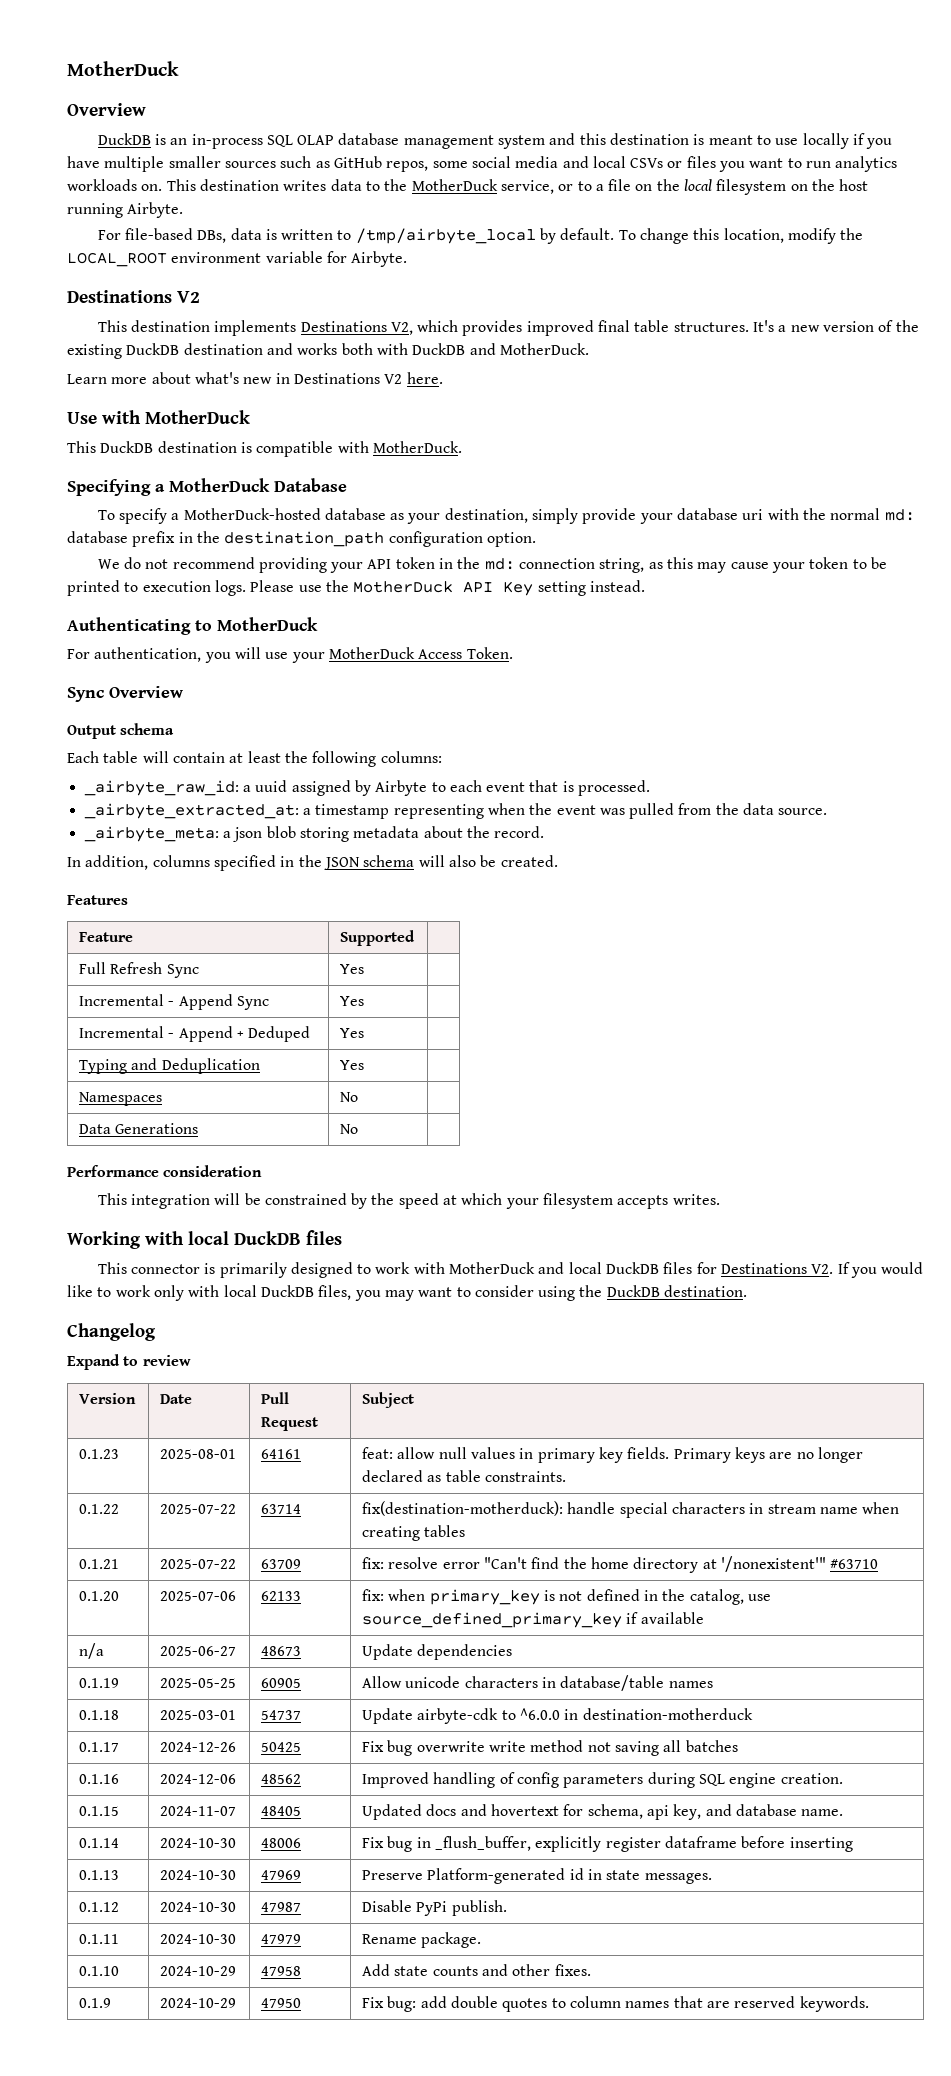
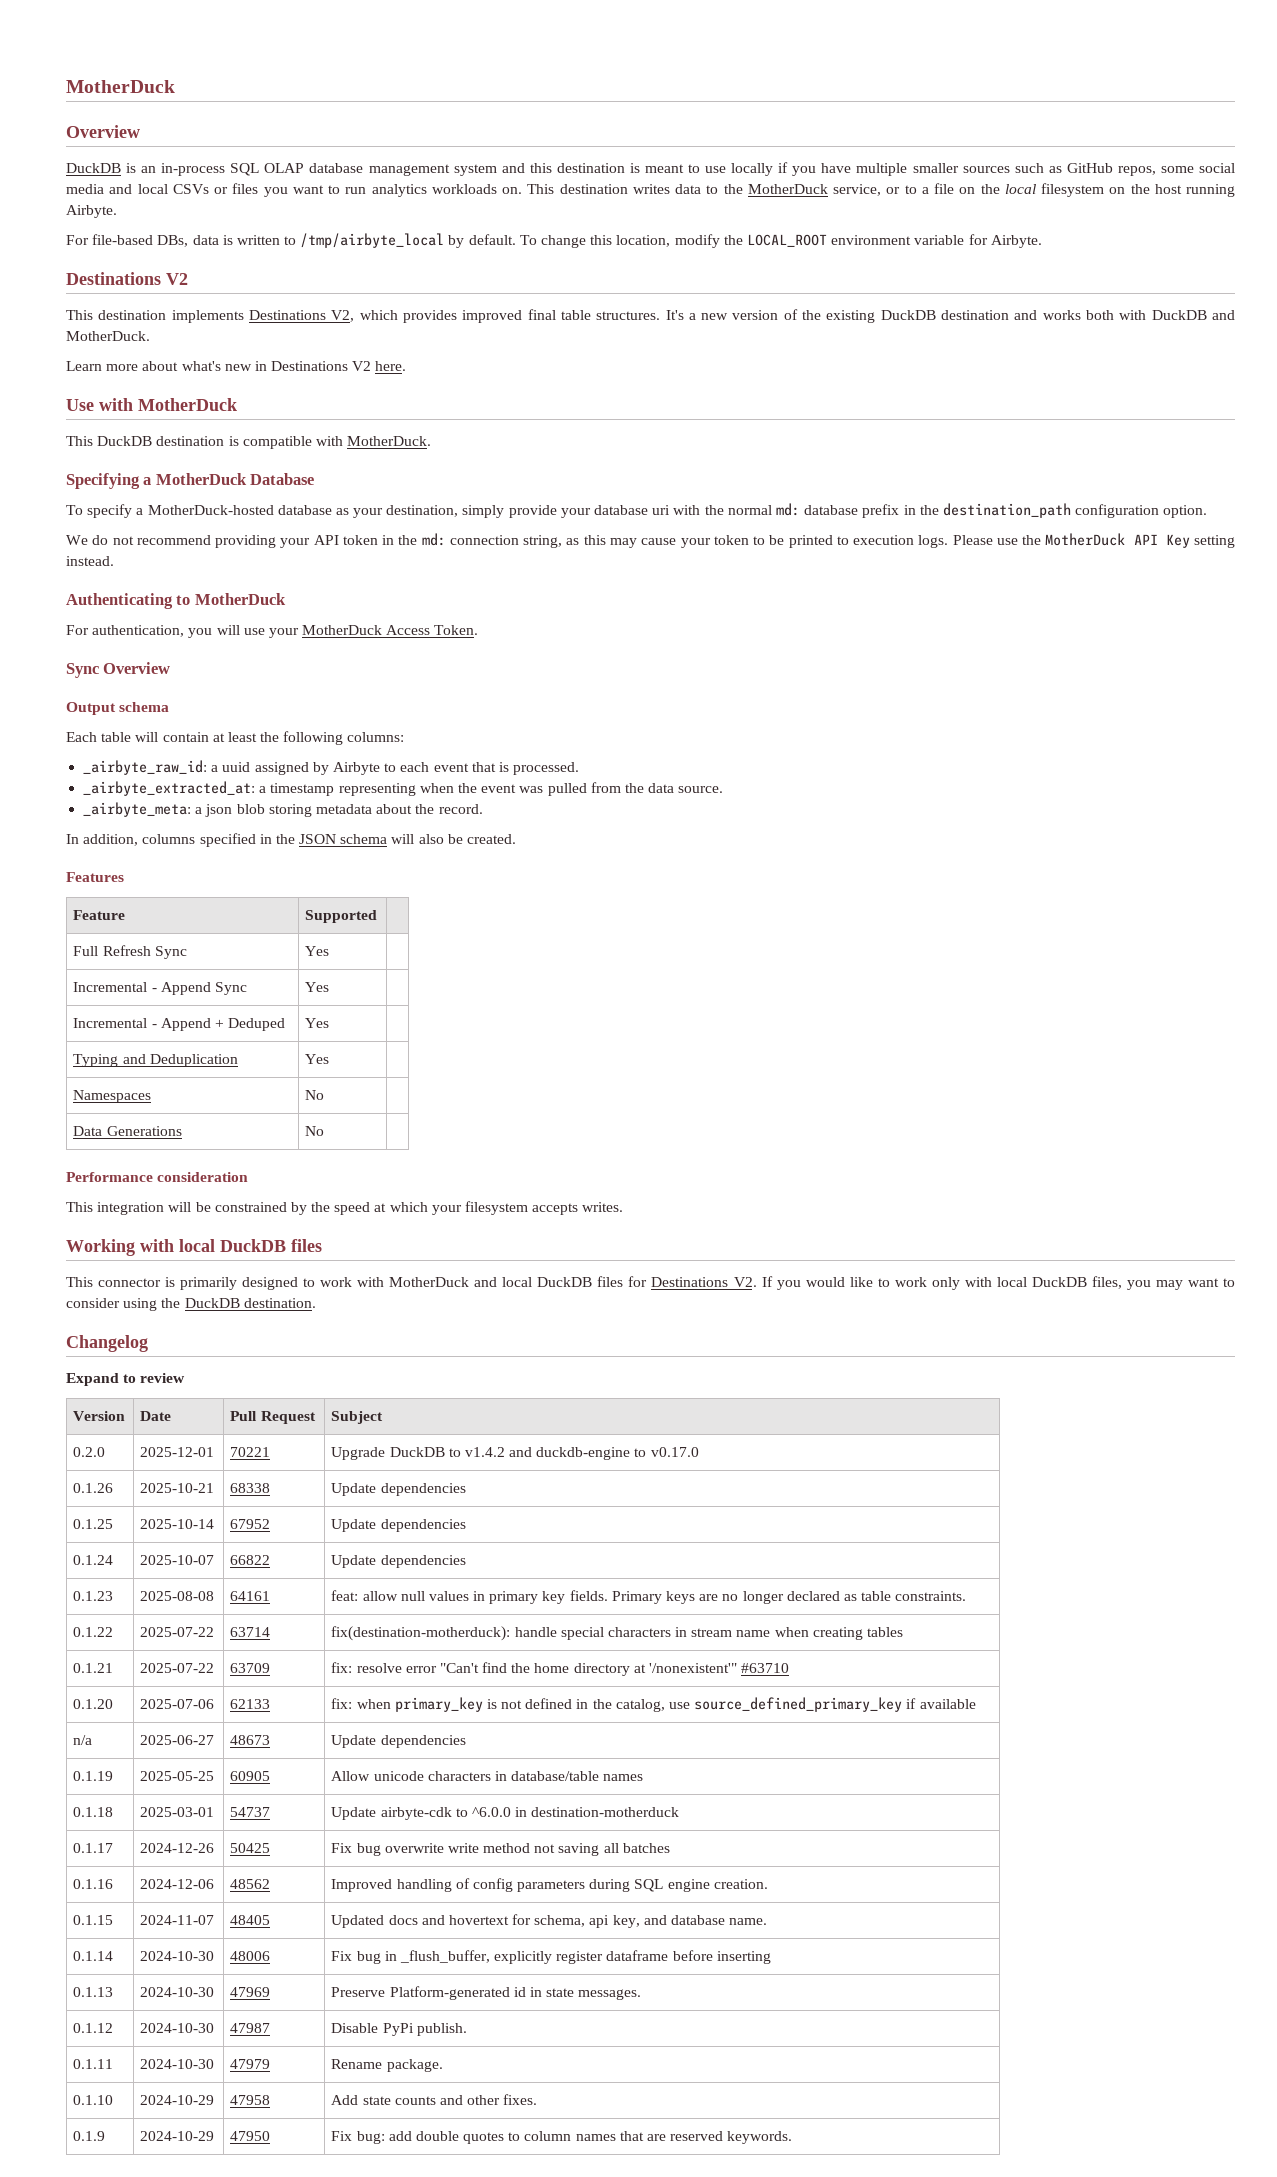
(415, 1400) none -> [73,1447,106,1457] [140,1447,215,1457] [230,1447,271,1457] [331,1447,699,1460] [73,1483,114,1493] [140,1483,215,1493] [230,1483,271,1493] [331,1483,466,1496] [73,1519,114,1529] [140,1519,215,1529] [230,1519,271,1529] [331,1519,466,1532] [73,1555,114,1565] [140,1555,215,1565] [230,1555,271,1565] [331,1555,466,1568] // 0.2.0 | 2025-12-01 | 70221 | Upgrade DuckDB to v1.4.2 and duckdb-engine to v0.17.0 // 0.1.26 | 2025-10-21 | 68338 | Update dependencies // 0.1.25 | 2025-10-14 | 67952 | Update dependencies // 0.1.24 | 2025-10-07 | 66822 | Update dependencies
[160,1449,237,1459] 2025-08-01 -> [140,1591,215,1601] 2025-08-08

